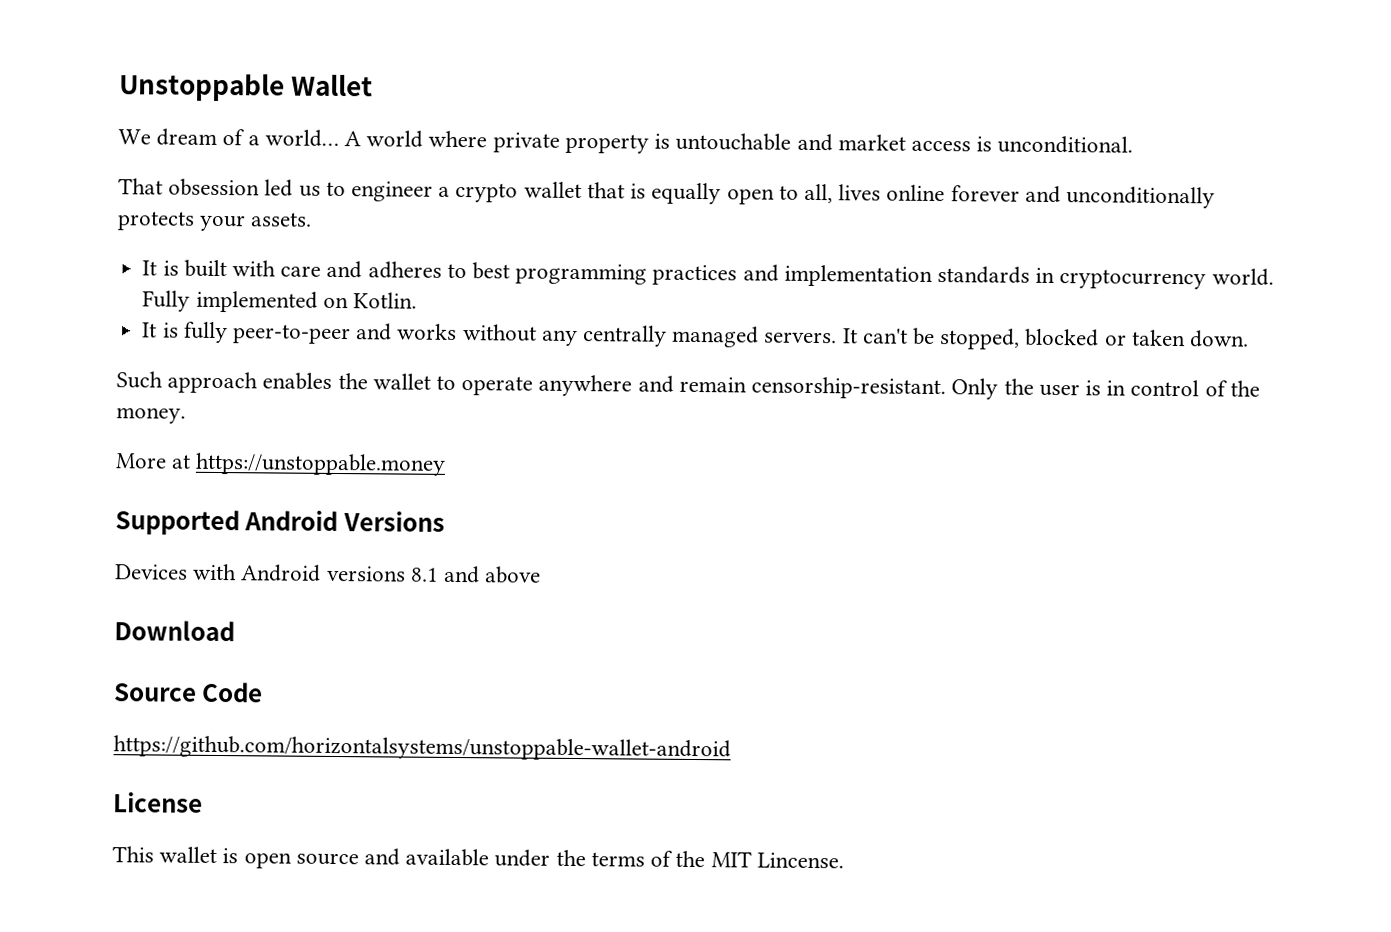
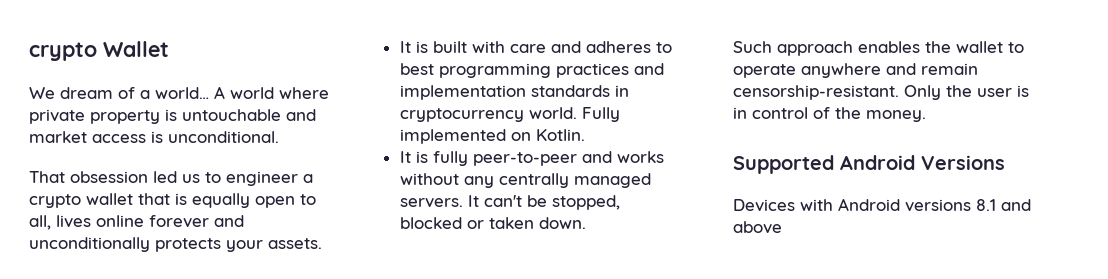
[119,72,285,102] Unstoppable -> [29,42,97,61] crypto
[115,452,447,476] // More at https://unstoppable.money -> (926, 116) none
[114,620,235,642] [114,681,264,703] [113,735,731,762] [113,792,203,813] [112,846,844,869] // Download // Source Code // https://github.com/horizontalsystems/unstoppable-wallet-android // License // This wallet is open source and available under the terms of the MIT Lincense. -> (782, 227) none

